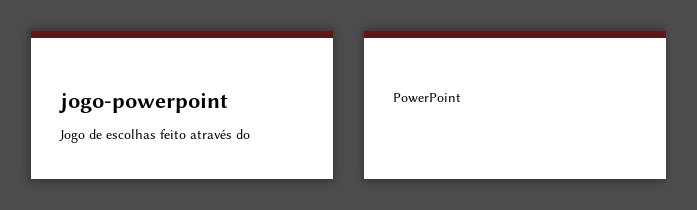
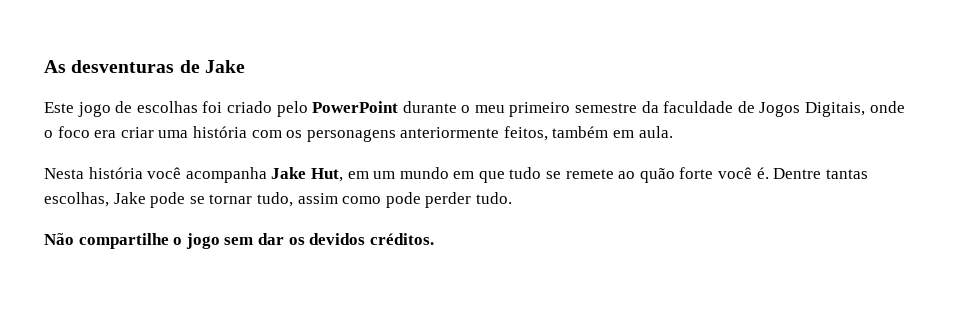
[59,92,228,113] [59,129,250,143] [393,93,461,103] jogo-powerpoint // Jogo de escolhas feito através do PowerPoint -> [44,60,245,73] [44,101,905,117] [44,126,673,142] [44,167,868,183] [44,192,512,208] [44,233,434,249] As desventuras de Jake // Este jogo de escolhas foi criado pelo PowerPoint durante o meu primeiro semestre da faculdade de Jogos Digitais, onde o foco era criar uma história com os personagens anteriormente feitos, também em aula. // Nesta história você acompanha Jake Hut, em um mundo em que tudo se remete ao quão forte você é. Dentre tantas escolhas, Jake pode se tornar tudo, assim como pode perder tudo. // Não compartilhe o jogo sem dar os devidos créditos.

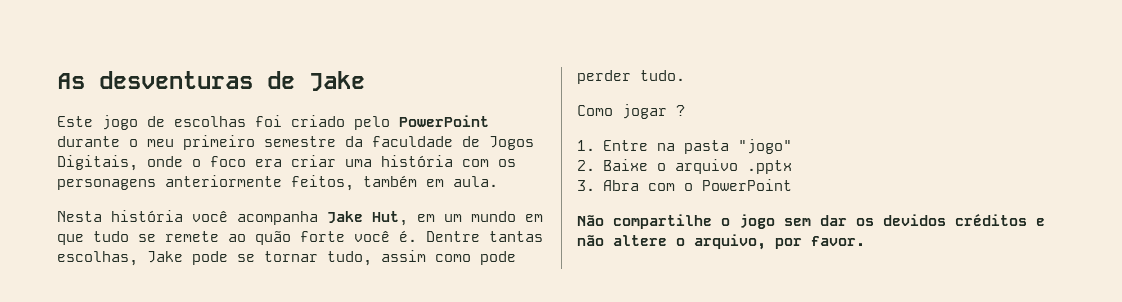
(512, 198) none -> [577,104,685,119] [577,139,792,154] [577,159,792,174] [577,179,792,191] // Como jogar ? // 1. Entre na pasta "jogo" // 2. Baixe o arquivo .pptx // 3. Abra com o PowerPoint
[369,233,434,245] créditos. -> [955,214,1045,226] [577,234,865,250] créditos e não altere o arquivo, por favor.

